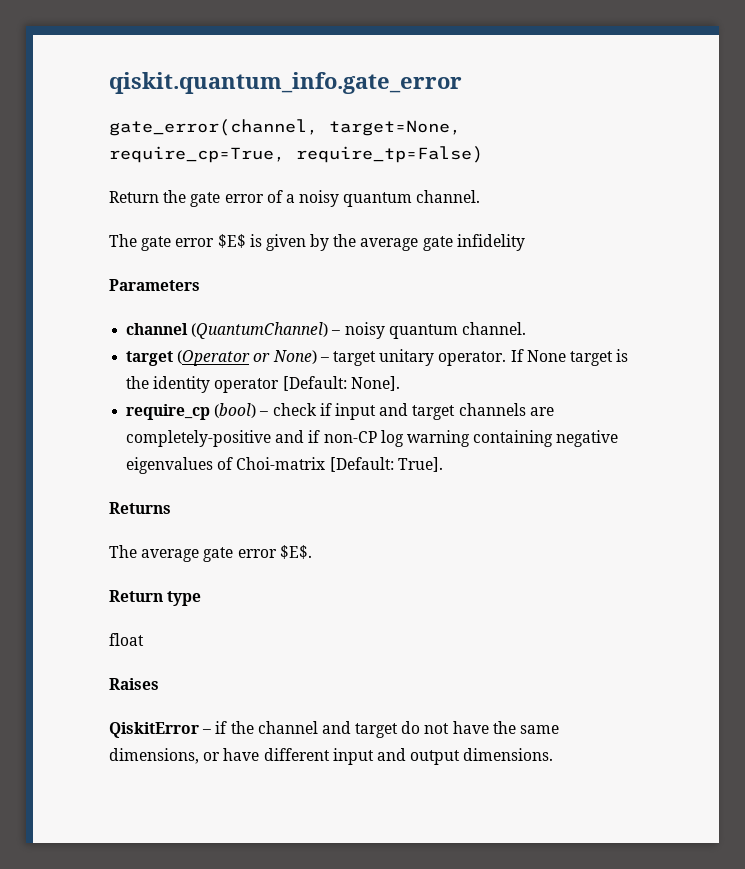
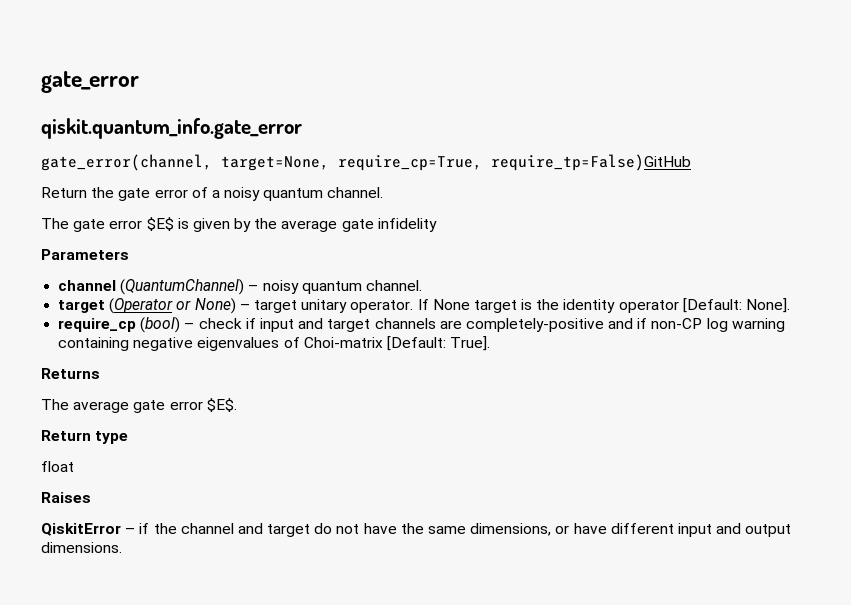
(109, 83) none -> [41,71,139,93] gate_error //
[296,146,483,163] require_tp=False) -> [491,154,691,171] require_tp=False)GitHub

